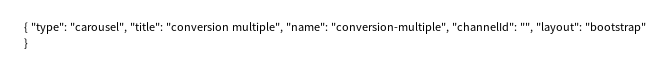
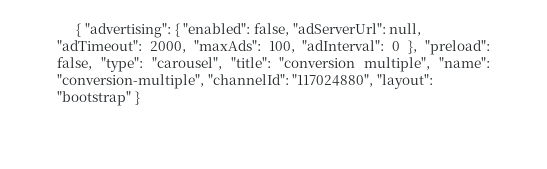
[24,22,28,33] { -> [76,23,422,38] [57,40,490,55] [57,57,92,70] { "advertising": { "enabled": false, "adServerUrl": null, "adTimeout": 2000, "maxAds": 100, "adInterval": 0 }, "preload": false,
[519,22,533,34] "", -> [292,74,374,87] "117024880",

